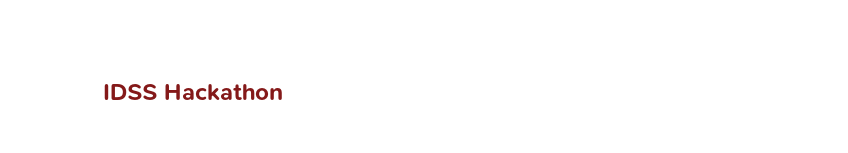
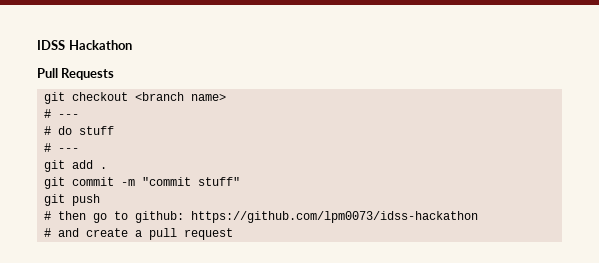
(283, 92) none -> [37,68,115,80] [43,92,226,104] [43,109,79,118] [43,126,114,135] [43,143,79,152] [43,160,107,172] [43,177,240,189] [43,194,100,206] [43,211,478,223] [43,228,233,240] // Pull Requests // git checkout <branch name> // # --- // # do stuff // # --- // git add . // git commit -m "commit stuff" // git push // # then go to github: https://github.com/lpm0073/idss-hackathon // # and create a pull request

